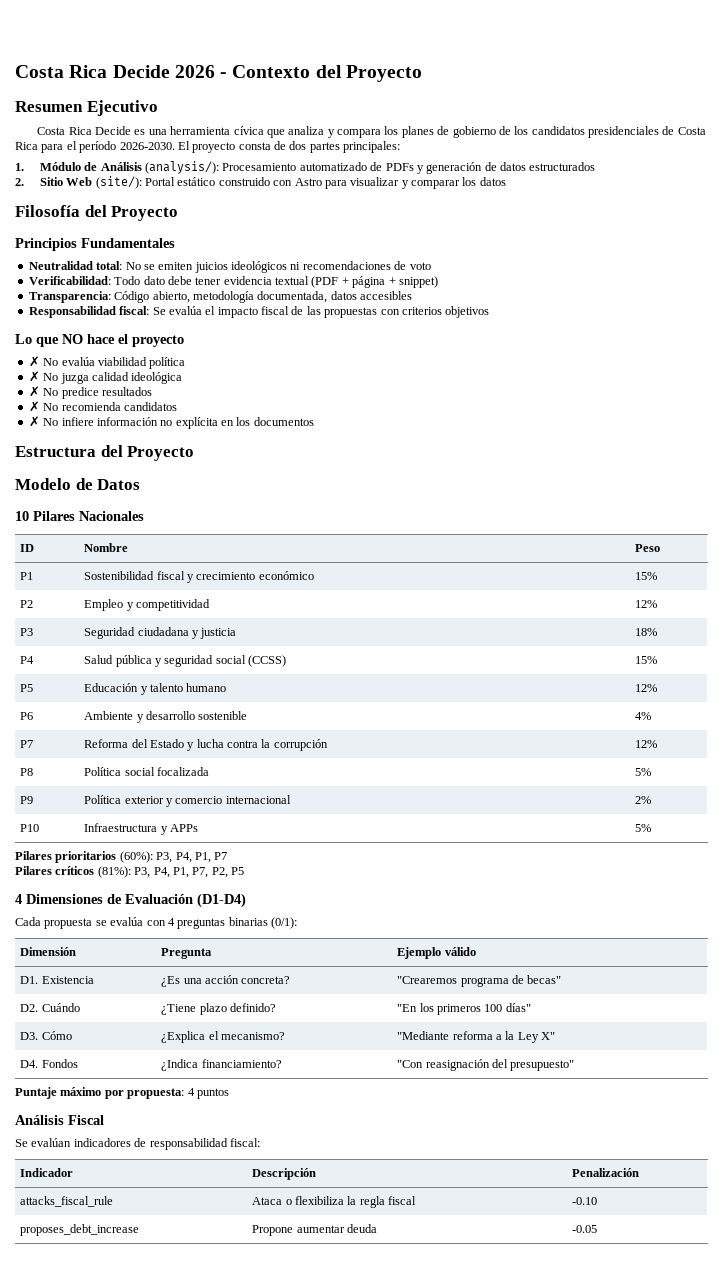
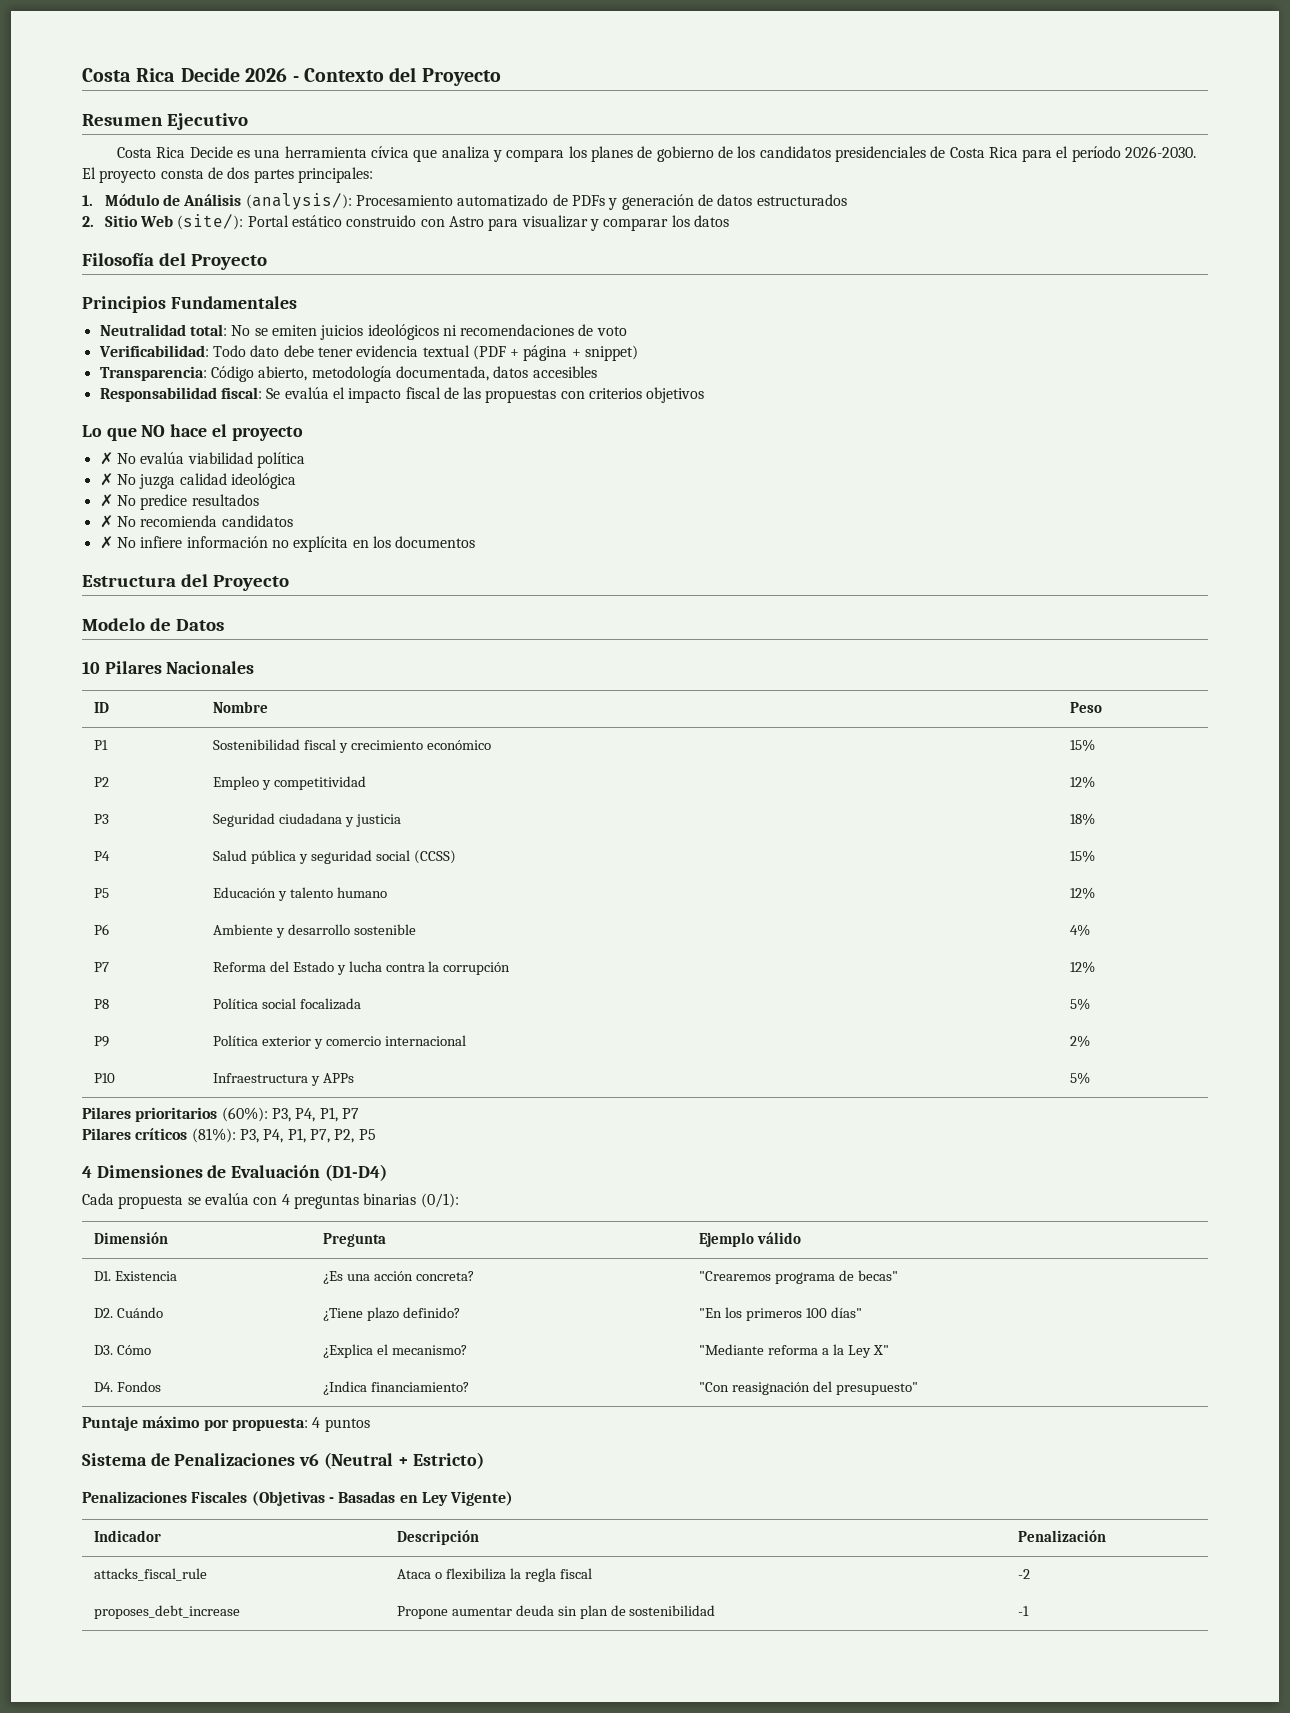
[15,1115,104,1125] [15,1138,260,1150] Análisis Fiscal // Se evalúan indicadores de responsabilidad fiscal: -> [82,1452,485,1469] [82,1491,514,1506] Sistema de Penalizaciones v6 (Neutral + Estricto) // Penalizaciones Fiscales (Objetivas - Basadas en Ley Vigente)
[572,1197,598,1205] -0.10 -> [1017,1569,1030,1579] -2
[572,1225,598,1233] | -0.05 -> [557,1605,716,1619] [1017,1606,1029,1616] sin plan de sostenibilidad | -1

